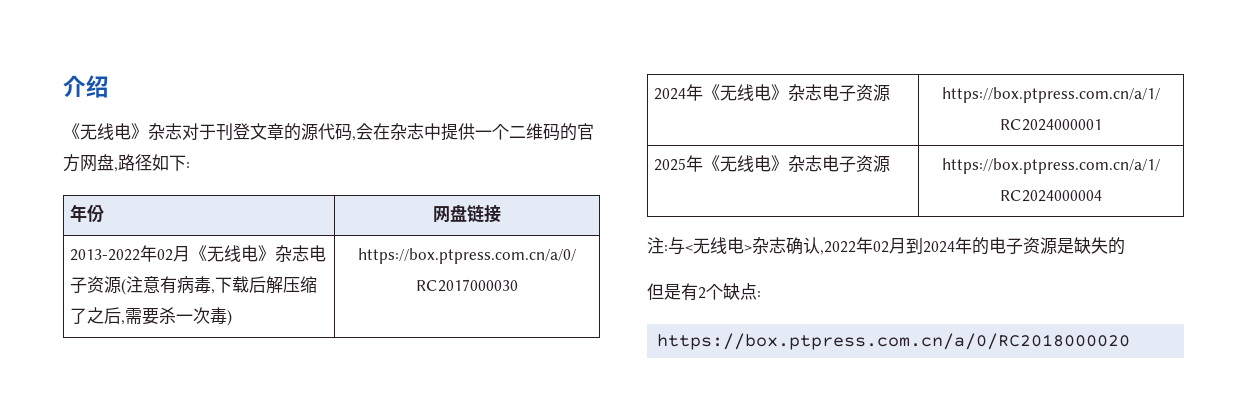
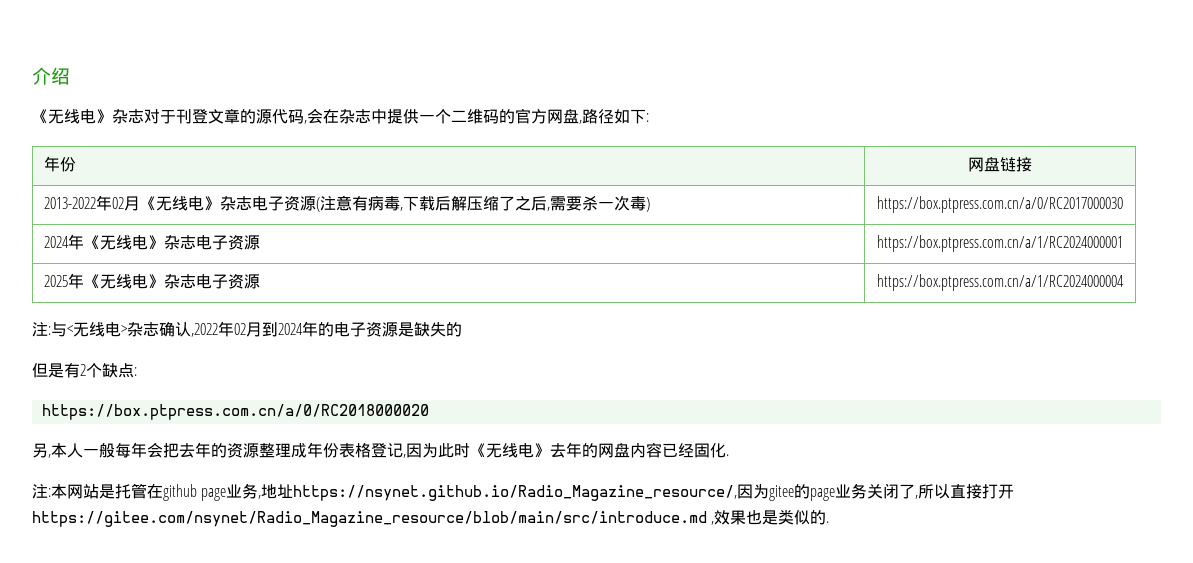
(1131, 341) none -> [32,442,729,458] [32,483,1015,501] [32,509,830,527] // 另,本人一般每年会把去年的资源整理成年份表格登记,因为此时《无线电》去年的网盘内容已经固化. // 注:本网站是托管在github page业务,地址https://nsynet.github.io/Radio_Magazine_resource/,因为gitee的page业务关闭了,所以直接打开https://gitee.com/nsynet/Radio_Magazine_resource/blob/main/src/introduce.md ,效果也是类似的.

